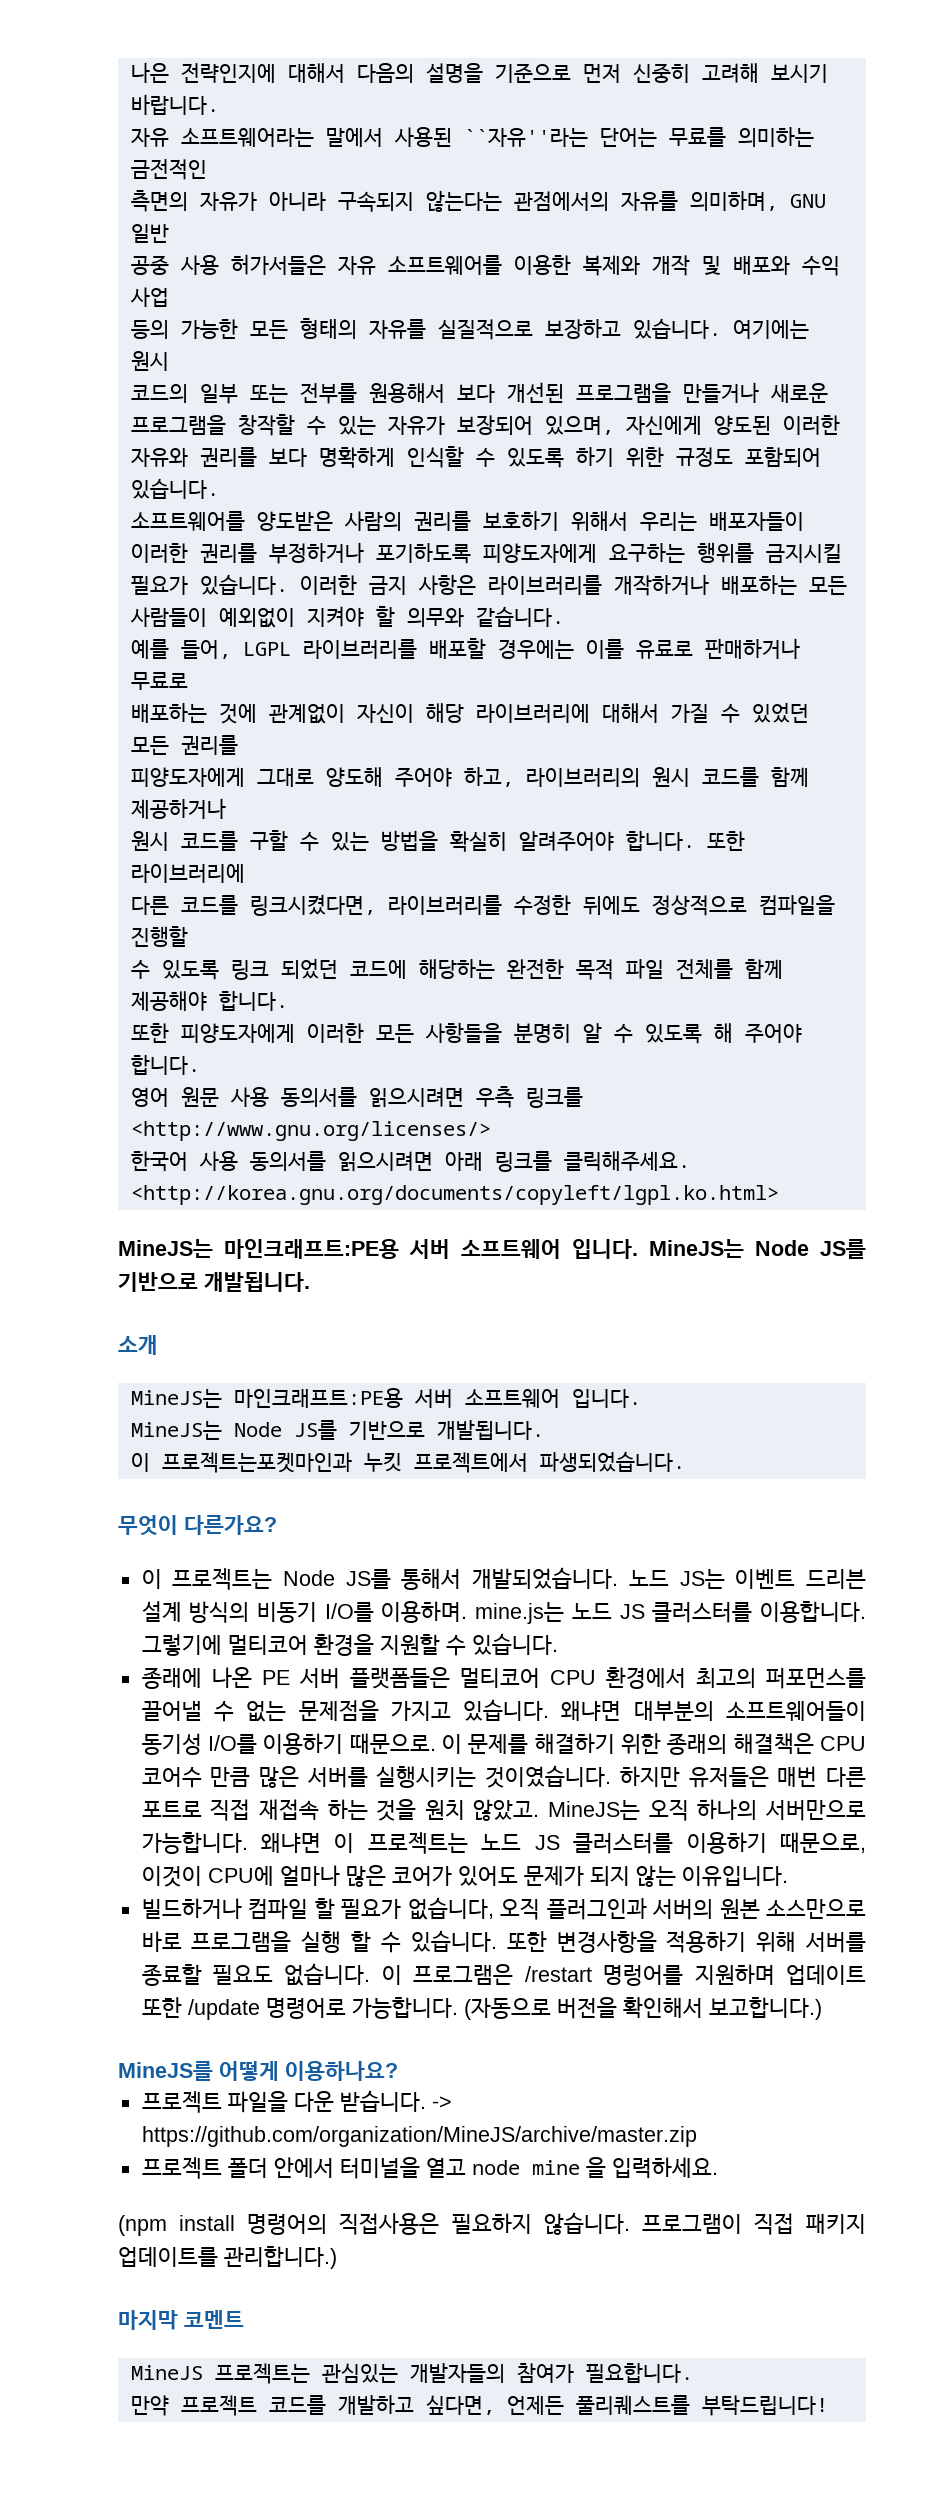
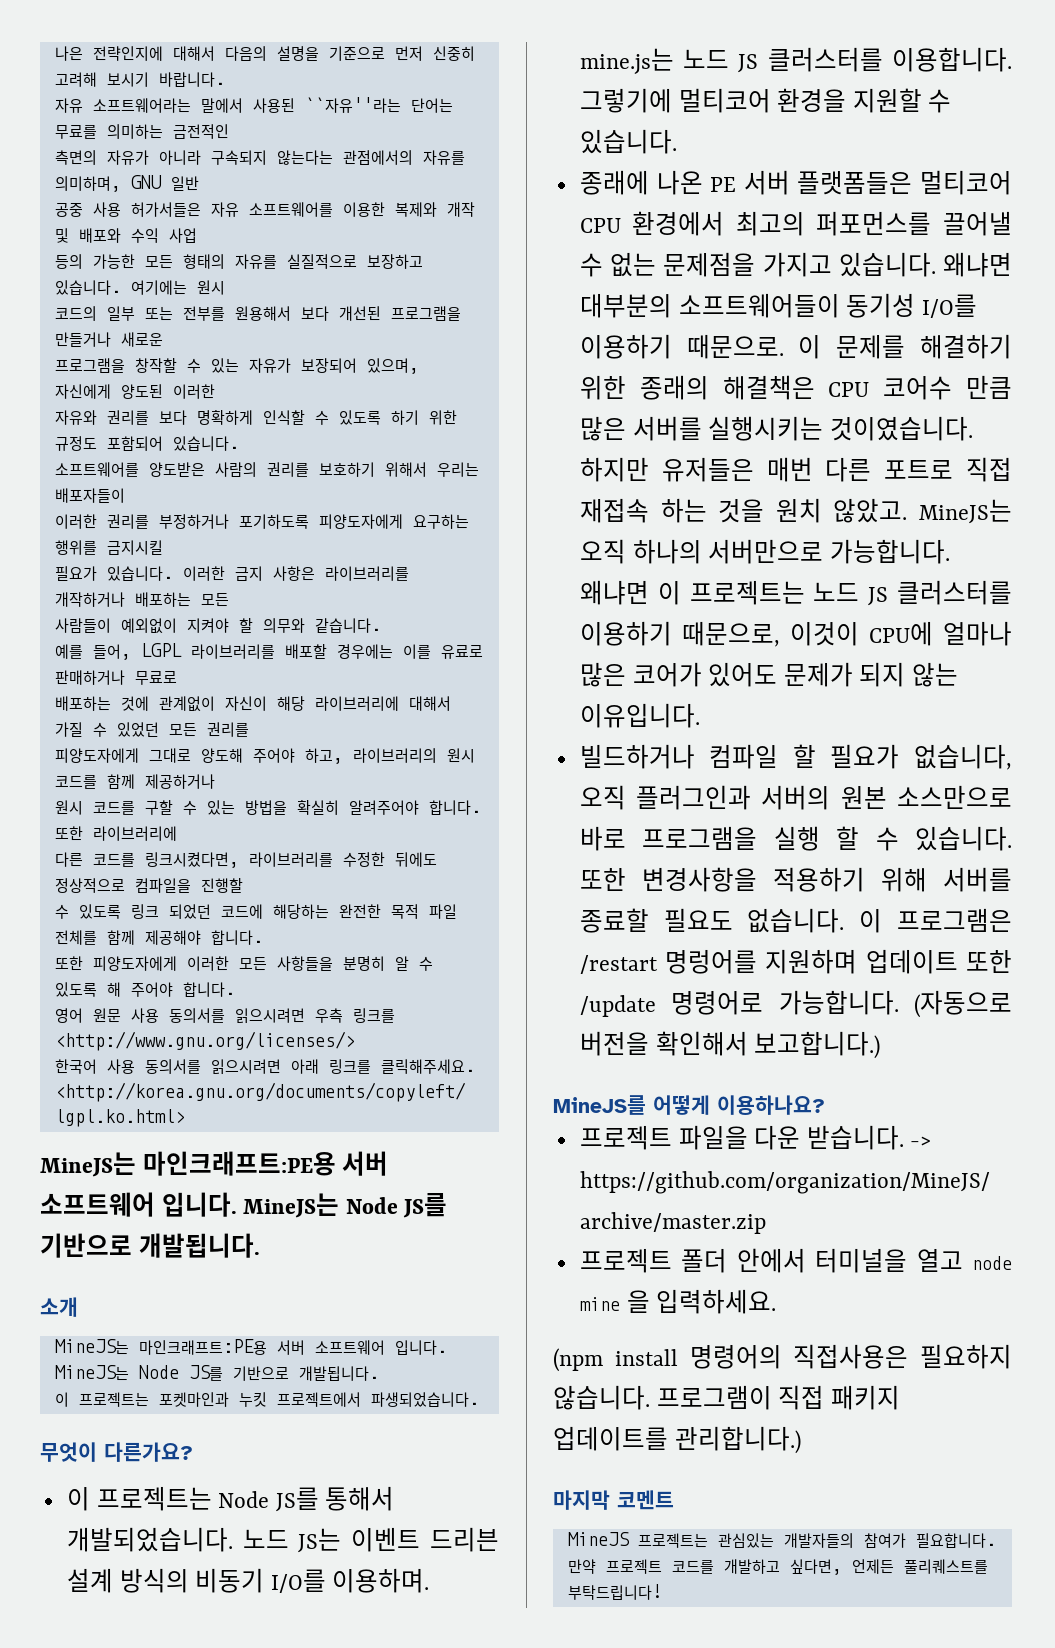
[161,1452,352,1473] 프로젝트는포켓마인과 -> [78,1392,229,1407] 프로젝트는 포켓마인과

